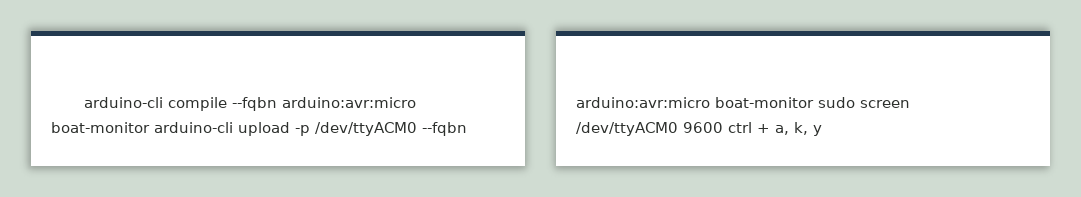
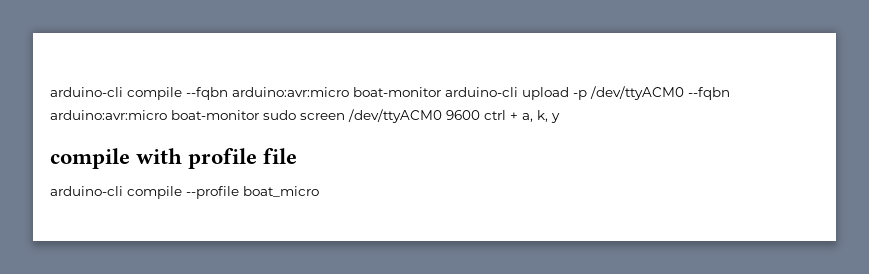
(822, 130) none -> [50,148,298,169] [50,186,319,199] // compile with profile file // arduino-cli compile --profile boat_micro

